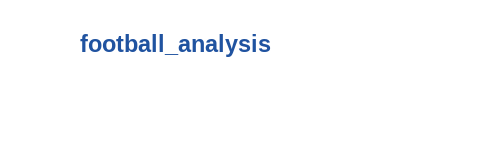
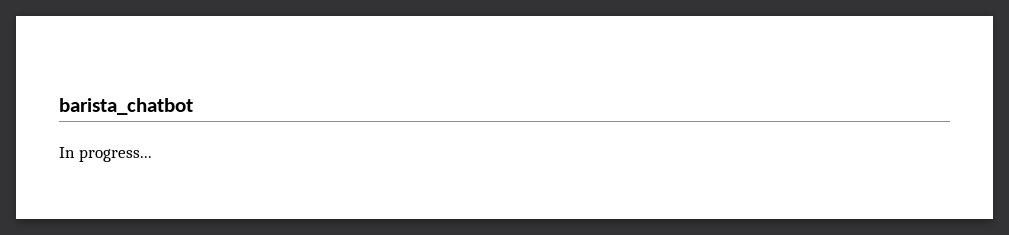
[80,34,271,57] football_analysis -> [59,98,193,115] [59,147,152,162] barista_chatbot // In progress...

